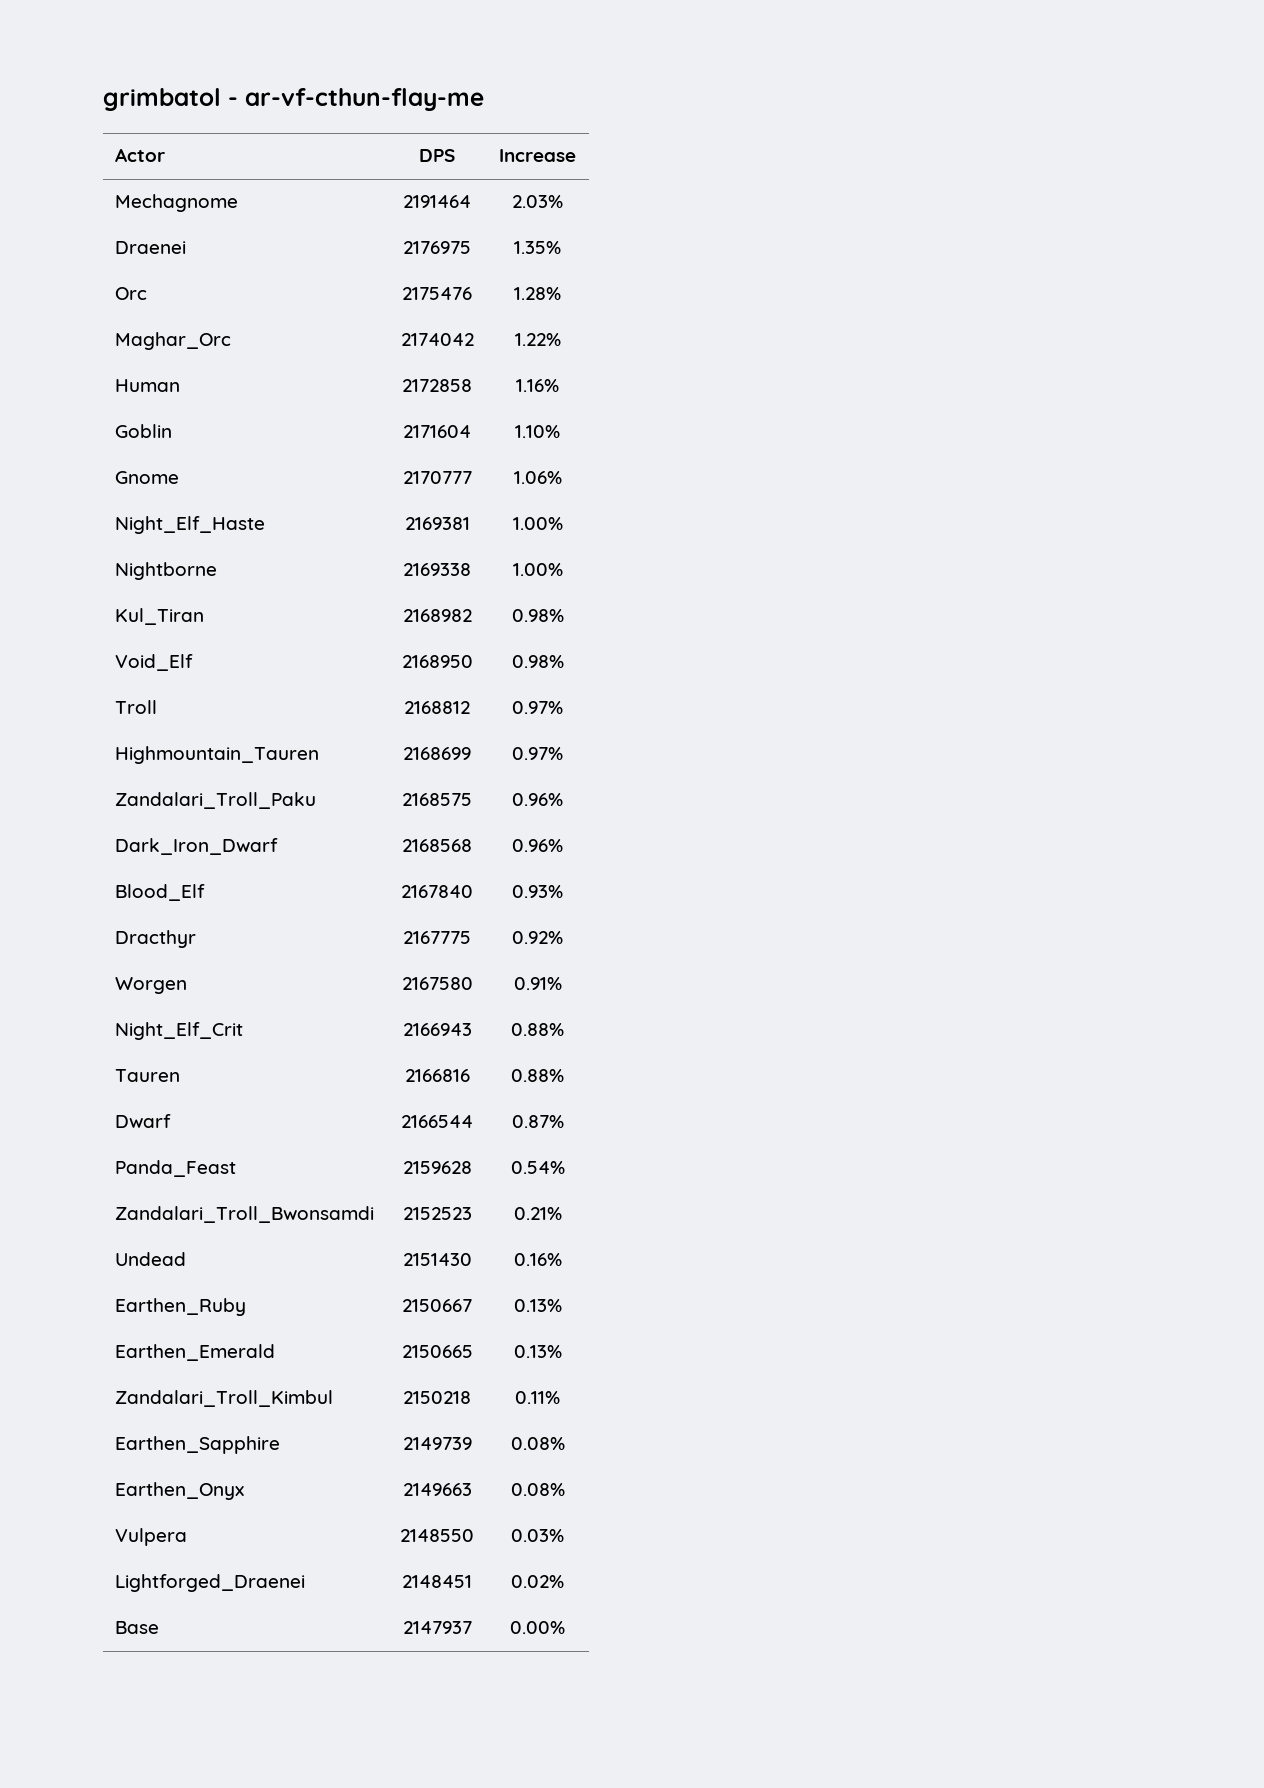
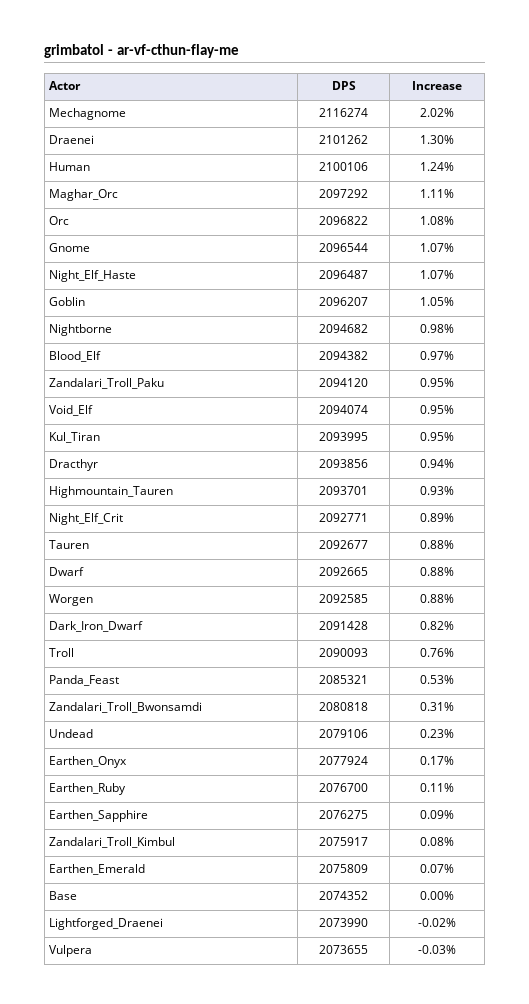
[403,195,471,208] [512,195,563,208] 2191464 | 2.03% -> [319,108,368,117] [420,108,454,117] 2116274 | 2.02%
[403,241,471,254] [514,241,561,254] [115,287,148,300] [402,287,472,300] [514,287,561,300] [115,332,232,350] [400,333,474,346] [514,333,561,346] [115,379,181,392] [402,379,472,392] [516,379,559,392] [115,424,173,438] [403,425,471,438] [515,425,560,438] [115,471,180,484] [402,471,472,484] [513,471,562,484] [115,516,266,534] [404,517,470,530] [512,517,563,530] [115,562,218,580] [403,563,471,576] [512,563,563,576] [115,608,205,625] [402,609,472,622] [511,609,564,622] [115,654,194,671] [401,655,473,668] [511,655,564,668] [115,700,158,714] [404,701,470,714] [512,701,563,714] [115,746,320,764] [403,747,471,760] [512,747,563,760] [115,792,317,809] [402,793,472,806] [512,793,563,806] [115,838,279,855] [402,839,472,852] [512,839,563,852] [115,884,206,901] [401,885,473,898] [512,885,563,898] [115,930,197,948] [403,931,471,944] [512,931,563,944] [115,977,188,994] [401,977,473,990] [513,977,562,990] 2176975 | 1.35% // Orc | 2175476 | 1.28% // Maghar_Orc | 2174042 | 1.22% // Human | 2172858 | 1.16% // Goblin | 2171604 | 1.10% // Gnome | 2170777 | 1.06% // Night_Elf_Haste | 2169381 | 1.00% // Nightborne | 2169338 | 1.00% // Kul_Tiran | 2168982 | 0.98% // Void_Elf | 2168950 | 0.98% // Troll | 2168812 | 0.97% // Highmountain_Tauren | 2168699 | 0.97% // Zandalari_Troll_Paku | 2168575 | 0.96% // Dark_Iron_Dwarf | 2168568 | 0.96% // Blood_Elf | 2167840 | 0.93% // Dracthyr | 2167775 | 0.92% // Worgen | 2167580 | 0.91% -> [319,135,368,144] [420,135,454,144] [48,162,90,171] [319,162,368,171] [420,162,454,171] [48,189,118,201] [319,189,368,198] [420,189,454,198] [48,216,69,225] [319,216,368,225] [420,216,454,225] [48,243,90,252] [319,243,368,252] [420,243,454,252] [48,270,136,282] [319,270,368,279] [420,270,454,279] [48,297,85,306] [319,297,368,306] [420,297,454,306] [48,324,112,336] [319,324,368,333] [420,324,454,333] [48,351,101,362] [319,351,368,360] [420,351,454,360] [48,378,164,389] [319,378,368,387] [420,378,454,387] [48,405,93,416] [319,405,368,414] [420,405,454,414] [48,432,100,443] [319,432,368,441] [420,432,454,441] [48,459,98,471] [319,459,368,468] [420,459,454,468] [48,486,173,498] [319,486,368,495] [420,486,454,495] 2101262 | 1.30% // Human | 2100106 | 1.24% // Maghar_Orc | 2097292 | 1.11% // Orc | 2096822 | 1.08% // Gnome | 2096544 | 1.07% // Night_Elf_Haste | 2096487 | 1.07% // Goblin | 2096207 | 1.05% // Nightborne | 2094682 | 0.98% // Blood_Elf | 2094382 | 0.97% // Zandalari_Troll_Paku | 2094120 | 0.95% // Void_Elf | 2094074 | 0.95% // Kul_Tiran | 2093995 | 0.95% // Dracthyr | 2093856 | 0.94% // Highmountain_Tauren | 2093701 | 0.93%
[402,1023,472,1036] [511,1023,564,1036] 2166943 | 0.88% -> [319,513,368,522] [420,513,454,522] 2092771 | 0.89%
[404,1069,470,1082] 2166816 -> [319,540,368,549] 2092677
[401,1115,473,1128] [511,1115,564,1128] 2166544 | 0.87% -> [319,567,368,576] [420,567,454,576] [48,594,93,606] [319,594,368,603] [420,594,454,603] [48,621,143,632] [319,621,368,630] [420,621,454,630] [48,648,74,657] [319,648,368,657] [420,648,454,657] 2092665 | 0.88% // Worgen | 2092585 | 0.88% // Dark_Iron_Dwarf | 2091428 | 0.82% // Troll | 2090093 | 0.76%
[402,1161,472,1174] [510,1161,565,1174] 2159628 | 0.54% -> [319,675,368,684] [420,675,454,684] 2085321 | 0.53%
[402,1207,472,1220] [513,1207,562,1220] 2152523 | 0.21% -> [319,702,368,711] [420,702,454,711] 2080818 | 0.31%
[402,1253,472,1266] [513,1253,562,1266] [115,1298,247,1316] [402,1299,472,1312] [513,1299,562,1312] [115,1344,276,1361] [401,1345,473,1358] [513,1345,562,1358] [115,1390,334,1407] [403,1391,471,1404] [515,1391,560,1404] [115,1436,281,1454] [402,1437,472,1450] [510,1437,565,1450] [115,1482,245,1500] [402,1483,472,1496] [510,1483,565,1496] [115,1528,188,1546] [400,1529,474,1542] [511,1529,564,1542] [115,1574,306,1592] [402,1575,472,1588] [511,1575,564,1588] [115,1621,160,1634] [402,1621,472,1634] [510,1621,565,1634] 2151430 | 0.16% // Earthen_Ruby | 2150667 | 0.13% // Earthen_Emerald | 2150665 | 0.13% // Zandalari_Troll_Kimbul | 2150218 | 0.11% // Earthen_Sapphire | 2149739 | 0.08% // Earthen_Onyx | 2149663 | 0.08% // Vulpera | 2148550 | 0.03% // Lightforged_Draenei | 2148451 | 0.02% // Base | 2147937 | 0.00% -> [319,729,368,738] [420,729,454,738] [48,756,127,768] [319,756,368,765] [420,756,454,765] [48,783,126,795] [319,783,368,792] [420,783,454,792] [48,810,148,822] [319,810,368,819] [420,810,454,819] [48,837,175,848] [319,837,368,846] [420,837,454,846] [48,864,145,875] [319,864,368,873] [420,864,454,873] [48,891,77,900] [319,891,368,900] [420,891,454,900] [48,918,163,930] [319,918,368,927] [418,918,456,927] [48,945,92,957] [319,945,368,954] [418,945,456,954] 2079106 | 0.23% // Earthen_Onyx | 2077924 | 0.17% // Earthen_Ruby | 2076700 | 0.11% // Earthen_Sapphire | 2076275 | 0.09% // Zandalari_Troll_Kimbul | 2075917 | 0.08% // Earthen_Emerald | 2075809 | 0.07% // Base | 2074352 | 0.00% // Lightforged_Draenei | 2073990 | -0.02% // Vulpera | 2073655 | -0.03%

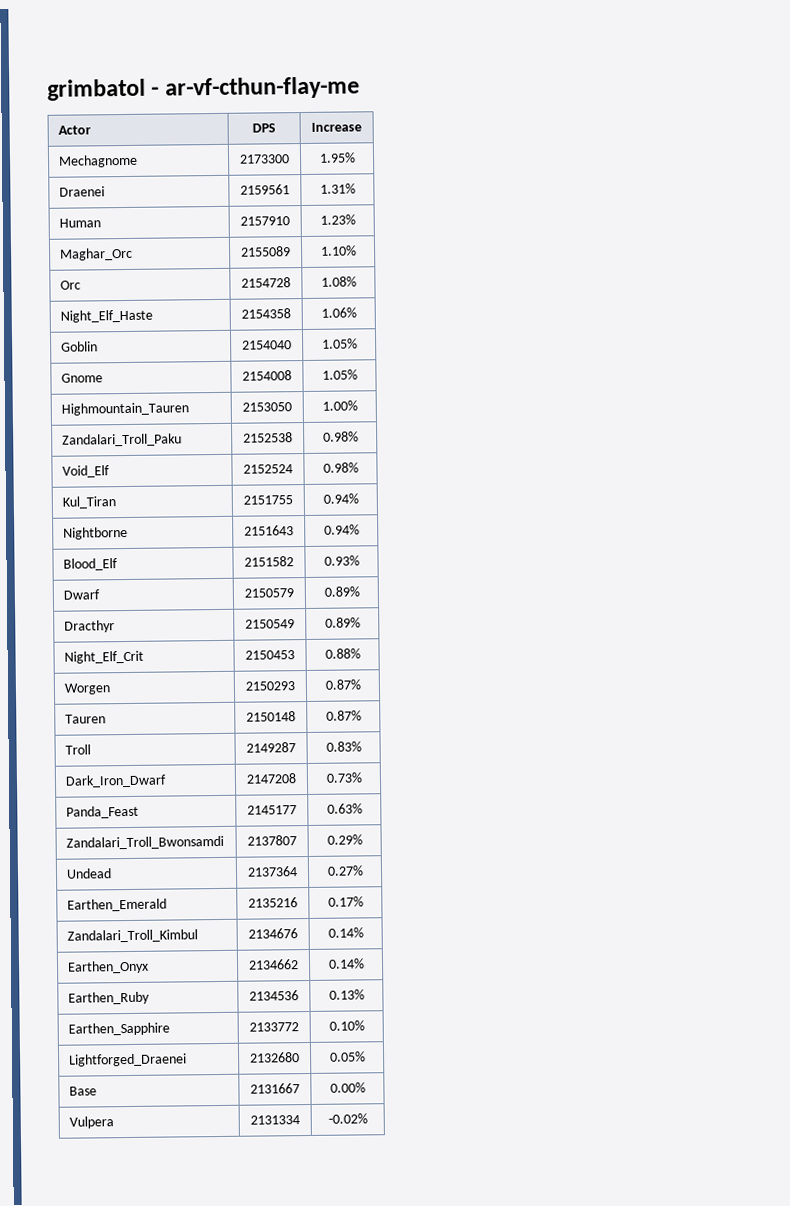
[319,108,368,117] [420,108,454,117] 2116274 | 2.02% -> [239,154,290,164] [318,152,356,163] 2173300 | 1.95%
[319,135,368,144] [420,135,454,144] 2101262 | 1.30% -> [240,184,290,195] [319,183,356,194] 2159561 | 1.31%
[319,162,368,171] [420,162,454,171] 2100106 | 1.24% -> [240,216,290,226] [319,214,356,225] 2157910 | 1.23%
[319,189,368,198] [420,189,454,198] 2097292 | 1.11% -> [241,246,291,257] [320,245,357,256] 2155089 | 1.10%
[319,216,368,225] 2096822 -> [241,277,291,288] 2154728
[48,243,90,252] [319,243,368,252] [420,243,454,252] // Gnome | 2096544 | 1.07% -> (357, 281) none
[319,270,368,279] [420,270,454,279] 2096487 | 1.07% -> [241,308,291,319] [320,307,357,318] 2154358 | 1.06%
[319,297,368,306] [420,297,454,306] [48,324,112,336] [319,324,368,333] [420,324,454,333] [48,351,101,362] [319,351,368,360] [420,351,454,360] [48,378,164,389] [319,378,368,387] [420,378,454,387] 2096207 | 1.05% // Nightborne | 2094682 | 0.98% // Blood_Elf | 2094382 | 0.97% // Zandalari_Troll_Paku | 2094120 | 0.95% -> [242,340,292,350] [321,338,358,349] [61,373,104,383] [242,370,292,381] [321,369,358,380] [61,402,190,416] [242,402,292,412] [321,400,358,411] [62,433,183,447] [243,432,293,443] [322,431,359,442] 2154040 | 1.05% // Gnome | 2154008 | 1.05% // Highmountain_Tauren | 2153050 | 1.00% // Zandalari_Troll_Paku | 2152538 | 0.98%
[319,405,368,414] [420,405,454,414] 2094074 | 0.95% -> [243,464,293,474] [322,462,359,473] 2152524 | 0.98%
[319,432,368,441] [420,432,454,441] [48,459,98,471] [319,459,368,468] [420,459,454,468] [48,486,173,498] [319,486,368,495] [420,486,454,495] [48,513,123,525] [319,513,368,522] [420,513,454,522] [48,540,89,549] [319,540,368,549] [420,540,454,549] [48,567,84,576] [319,567,368,576] [420,567,454,576] [48,594,93,606] [319,594,368,603] [420,594,454,603] [48,621,143,632] [319,621,368,630] [420,621,454,630] [48,648,74,657] [319,648,368,657] [420,648,454,657] 2093995 | 0.95% // Dracthyr | 2093856 | 0.94% // Highmountain_Tauren | 2093701 | 0.93% // Night_Elf_Crit | 2092771 | 0.89% // Tauren | 2092677 | 0.88% // Dwarf | 2092665 | 0.88% // Worgen | 2092585 | 0.88% // Dark_Iron_Dwarf | 2091428 | 0.82% // Troll | 2090093 | 0.76% -> [243,495,293,505] [322,493,359,504] [63,526,129,540] [244,525,294,536] [323,524,360,535] [63,558,119,571] [244,556,294,567] [323,555,360,566] [63,589,101,600] [244,588,294,598] [323,586,360,597] [64,620,116,633] [245,619,295,629] [324,617,361,628] [64,650,145,664] [245,650,295,660] [324,648,361,659] [64,683,112,695] [245,681,295,691] [324,679,361,690] [65,714,107,724] [246,711,296,722] [325,710,362,721] [65,744,92,755] [246,742,296,753] [325,741,362,752] [65,774,168,788] [246,773,297,784] [325,772,363,783] 2151755 | 0.94% // Nightborne | 2151643 | 0.94% // Blood_Elf | 2151582 | 0.93% // Dwarf | 2150579 | 0.89% // Dracthyr | 2150549 | 0.89% // Night_Elf_Crit | 2150453 | 0.88% // Worgen | 2150293 | 0.87% // Tauren | 2150148 | 0.87% // Troll | 2149287 | 0.83% // Dark_Iron_Dwarf | 2147208 | 0.73%
[319,675,368,684] [420,675,454,684] 2085321 | 0.53% -> [247,805,297,815] [326,803,363,814] 2145177 | 0.63%
[319,702,368,711] [420,702,454,711] 2080818 | 0.31% -> [247,835,297,846] [326,834,363,845] 2137807 | 0.29%
[319,729,368,738] [420,729,454,738] 2079106 | 0.23% -> [247,866,298,877] [326,865,364,876] [67,898,168,912] [248,897,298,908] [327,896,364,907] [67,929,199,943] [248,928,298,939] [327,927,364,938] 2137364 | 0.27% // Earthen_Emerald | 2135216 | 0.17% // Zandalari_Troll_Kimbul | 2134676 | 0.14%
[319,756,368,765] [420,756,454,765] 2077924 | 0.17% -> [248,959,299,970] [327,958,365,969] 2134662 | 0.14%
[319,783,368,792] [420,783,454,792] 2076700 | 0.11% -> [249,990,299,1001] [328,989,365,1000] 2134536 | 0.13%
[319,810,368,819] [420,810,454,819] [48,837,175,848] [319,837,368,846] [420,837,454,846] [48,864,145,875] [319,864,368,873] [420,864,454,873] 2076275 | 0.09% // Zandalari_Troll_Kimbul | 2075917 | 0.08% // Earthen_Emerald | 2075809 | 0.07% -> [249,1022,299,1032] [328,1020,365,1031] [69,1053,188,1067] [250,1052,300,1063] [329,1051,366,1062] 2133772 | 0.10% // Lightforged_Draenei | 2132680 | 0.05%
[319,891,368,900] 2074352 -> [250,1083,300,1094] 2131667
[48,918,163,930] [319,918,368,927] Lightforged_Draenei | 2073990 -> [69,1116,115,1129] [250,1115,300,1125] Vulpera | 2131334
[48,945,92,957] [319,945,368,954] [418,945,456,954] // Vulpera | 2073655 | -0.03% -> (368, 1118) none

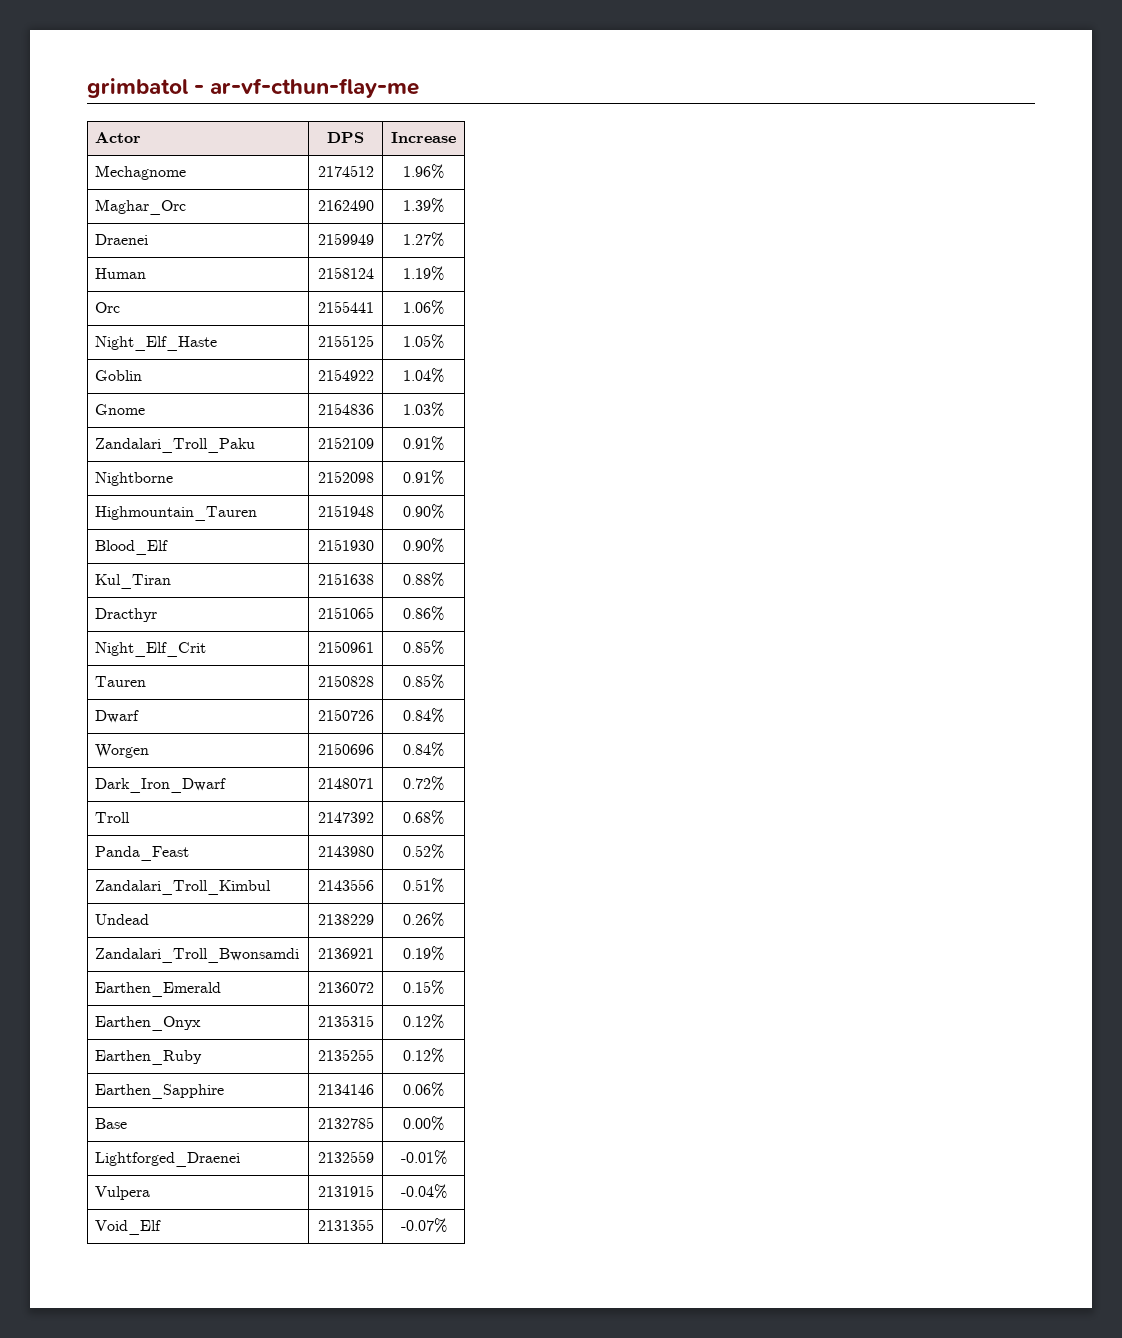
[239,154,290,164] [318,152,356,163] 2173300 | 1.95% -> [317,165,374,177] [403,164,444,179] [95,199,187,215] [317,200,374,211] [403,198,444,213] 2174512 | 1.96% // Maghar_Orc | 2162490 | 1.39%
[240,184,290,195] [319,183,356,194] 2159561 | 1.31% -> [317,233,374,245] [403,232,444,247] 2159949 | 1.27%
[240,216,290,226] [319,214,356,225] [60,247,134,261] [241,246,291,257] [320,245,357,256] 2157910 | 1.23% // Maghar_Orc | 2155089 | 1.10% -> [317,267,374,279] [403,266,444,281] 2158124 | 1.19%
[241,277,291,288] [320,276,357,287] 2154728 | 1.08% -> [317,301,374,313] [403,300,444,315] 2155441 | 1.06%
[241,308,291,319] [320,307,357,318] 2154358 | 1.06% -> [317,335,374,347] [403,334,444,349] 2155125 | 1.05%
[242,340,292,350] [321,338,358,349] 2154040 | 1.05% -> [317,369,374,381] [403,368,444,383] 2154922 | 1.04%
[242,370,292,381] [321,369,358,380] [61,402,190,416] [242,402,292,412] [321,400,358,411] [62,433,183,447] [243,432,293,443] [322,431,359,442] [62,465,111,478] [243,464,293,474] [322,462,359,473] [62,496,117,509] [243,495,293,505] [322,493,359,504] [63,526,129,540] [244,525,294,536] [323,524,360,535] [63,558,119,571] [244,556,294,567] [323,555,360,566] [63,589,101,600] [244,588,294,598] [323,586,360,597] [64,620,116,633] [245,619,295,629] [324,617,361,628] [64,650,145,664] [245,650,295,660] [324,648,361,659] [64,683,112,695] [245,681,295,691] [324,679,361,690] [65,714,107,724] [246,711,296,722] [325,710,362,721] [65,744,92,755] [246,742,296,753] [325,741,362,752] [65,774,168,788] [246,773,297,784] [325,772,363,783] [66,805,140,819] [247,805,297,815] [326,803,363,814] [66,835,225,850] [247,835,297,846] [326,834,363,845] [66,868,113,879] [247,866,298,877] [326,865,364,876] [67,898,168,912] [248,897,298,908] [327,896,364,907] [67,929,199,943] [248,928,298,939] [327,927,364,938] [67,960,150,974] [248,959,299,970] [327,958,365,969] [68,991,151,1005] [249,990,299,1001] [328,989,365,1000] [68,1022,171,1036] [249,1022,299,1032] [328,1020,365,1031] [69,1053,188,1067] [250,1052,300,1063] [329,1051,366,1062] [69,1086,98,1096] [250,1083,300,1094] [329,1082,366,1093] [69,1116,115,1129] [250,1115,300,1125] [327,1113,368,1124] 2154008 | 1.05% // Highmountain_Tauren | 2153050 | 1.00% // Zandalari_Troll_Paku | 2152538 | 0.98% // Void_Elf | 2152524 | 0.98% // Kul_Tiran | 2151755 | 0.94% // Nightborne | 2151643 | 0.94% // Blood_Elf | 2151582 | 0.93% // Dwarf | 2150579 | 0.89% // Dracthyr | 2150549 | 0.89% // Night_Elf_Crit | 2150453 | 0.88% // Worgen | 2150293 | 0.87% // Tauren | 2150148 | 0.87% // Troll | 2149287 | 0.83% // Dark_Iron_Dwarf | 2147208 | 0.73% // Panda_Feast | 2145177 | 0.63% // Zandalari_Troll_Bwonsamdi | 2137807 | 0.29% // Undead | 2137364 | 0.27% // Earthen_Emerald | 2135216 | 0.17% // Zandalari_Troll_Kimbul | 2134676 | 0.14% // Earthen_Onyx | 2134662 | 0.14% // Earthen_Ruby | 2134536 | 0.13% // Earthen_Sapphire | 2133772 | 0.10% // Lightforged_Draenei | 2132680 | 0.05% // Base | 2131667 | 0.00% // Vulpera | 2131334 | -0.02% -> [317,403,374,415] [403,402,444,417] [95,438,256,453] [317,437,374,449] [403,436,444,451] [95,472,174,486] [317,471,374,483] [403,470,444,485] [95,506,258,521] [317,505,374,517] [403,504,444,519] [95,540,169,555] [317,539,374,551] [403,538,444,553] [95,574,172,589] [317,573,374,585] [403,572,444,587] [95,608,158,622] [317,607,374,619] [403,606,444,621] [95,642,207,657] [317,641,374,653] [403,640,444,655] [95,676,147,687] [317,675,374,687] [403,674,444,689] [95,710,140,723] [317,709,374,721] [403,708,444,723] [95,744,150,758] [317,743,374,755] [403,742,444,757] [95,778,227,793] [317,778,374,789] [403,776,444,791] [95,812,131,823] [317,812,374,823] [403,810,444,825] [95,846,190,861] [317,846,374,857] [403,844,444,859] [95,880,272,895] [317,879,374,891] [403,878,444,893] [95,914,150,925] [317,914,374,925] [403,912,444,927] [95,948,300,963] [317,948,374,959] [403,946,444,961] [95,982,222,997] [317,982,374,993] [403,980,444,995] [95,1016,202,1031] [317,1015,374,1027] [403,1014,444,1029] [95,1050,203,1065] [317,1049,374,1061] [403,1048,444,1063] [95,1084,225,1099] [317,1084,374,1095] [403,1082,444,1097] [95,1118,128,1129] [317,1117,374,1129] [403,1116,444,1131] [95,1152,241,1167] [317,1151,374,1163] [400,1150,447,1165] [95,1186,151,1200] [317,1185,374,1197] [400,1184,447,1199] [95,1220,162,1235] [317,1219,374,1231] [400,1218,447,1233] 2154836 | 1.03% // Zandalari_Troll_Paku | 2152109 | 0.91% // Nightborne | 2152098 | 0.91% // Highmountain_Tauren | 2151948 | 0.90% // Blood_Elf | 2151930 | 0.90% // Kul_Tiran | 2151638 | 0.88% // Dracthyr | 2151065 | 0.86% // Night_Elf_Crit | 2150961 | 0.85% // Tauren | 2150828 | 0.85% // Dwarf | 2150726 | 0.84% // Worgen | 2150696 | 0.84% // Dark_Iron_Dwarf | 2148071 | 0.72% // Troll | 2147392 | 0.68% // Panda_Feast | 2143980 | 0.52% // Zandalari_Troll_Kimbul | 2143556 | 0.51% // Undead | 2138229 | 0.26% // Zandalari_Troll_Bwonsamdi | 2136921 | 0.19% // Earthen_Emerald | 2136072 | 0.15% // Earthen_Onyx | 2135315 | 0.12% // Earthen_Ruby | 2135255 | 0.12% // Earthen_Sapphire | 2134146 | 0.06% // Base | 2132785 | 0.00% // Lightforged_Draenei | 2132559 | -0.01% // Vulpera | 2131915 | -0.04% // Void_Elf | 2131355 | -0.07%

